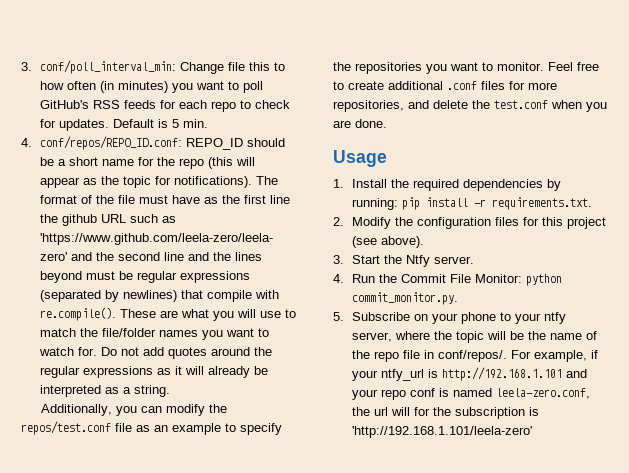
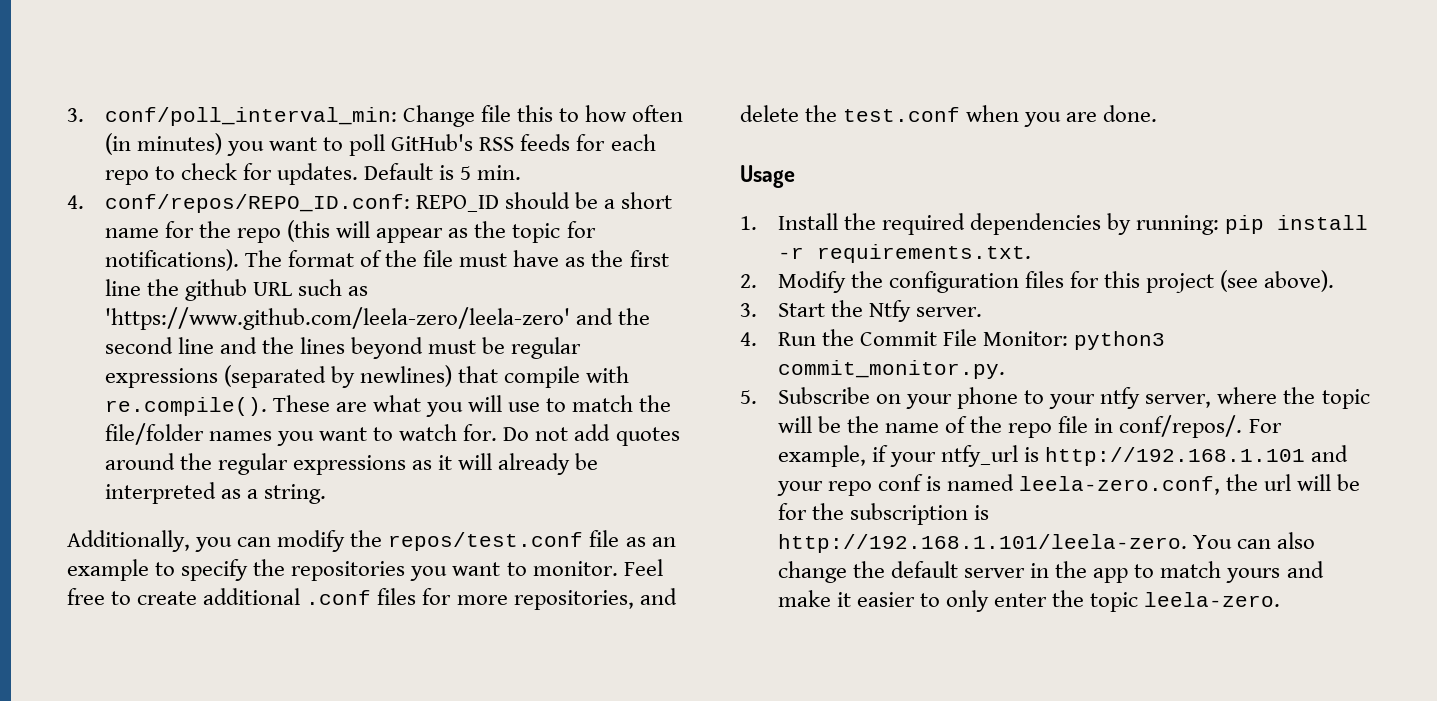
[525,274,562,286] python -> [1074,331,1166,350] python3
(410, 411) none -> [1337,474,1361,491] be
[351,426,532,438] 'http://192.168.1.101/leela-zero' -> [777,532,1316,553] [777,561,1324,583] [777,590,1281,612] http://192.168.1.101/leela-zero. You can also change the default server in the app to match yours and make it easier to only enter the topic leela-zero.

